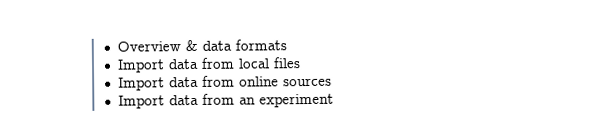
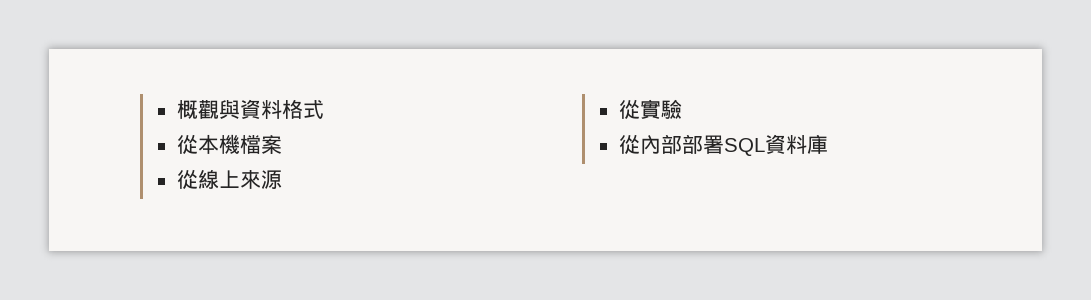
[117,39,288,52] [117,57,302,73] [118,75,333,91] [118,93,335,109] Overview & data formats // Import data from local files // Import data from online sources // Import data from an experiment -> [176,99,324,119] [176,134,282,154] [176,169,282,189] [618,99,682,119] [618,134,828,156] 概觀與資料格式 // 從本機檔案 // 從線上來源 // 從實驗 // 從內部部署SQL資料庫

